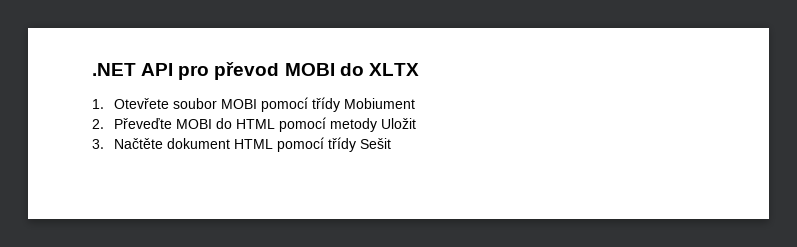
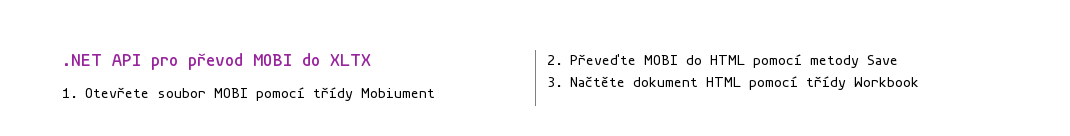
[380,118,416,129] Uložit -> [867,55,899,65] Save
[359,138,391,149] Sešit -> [854,77,920,87] Workbook

